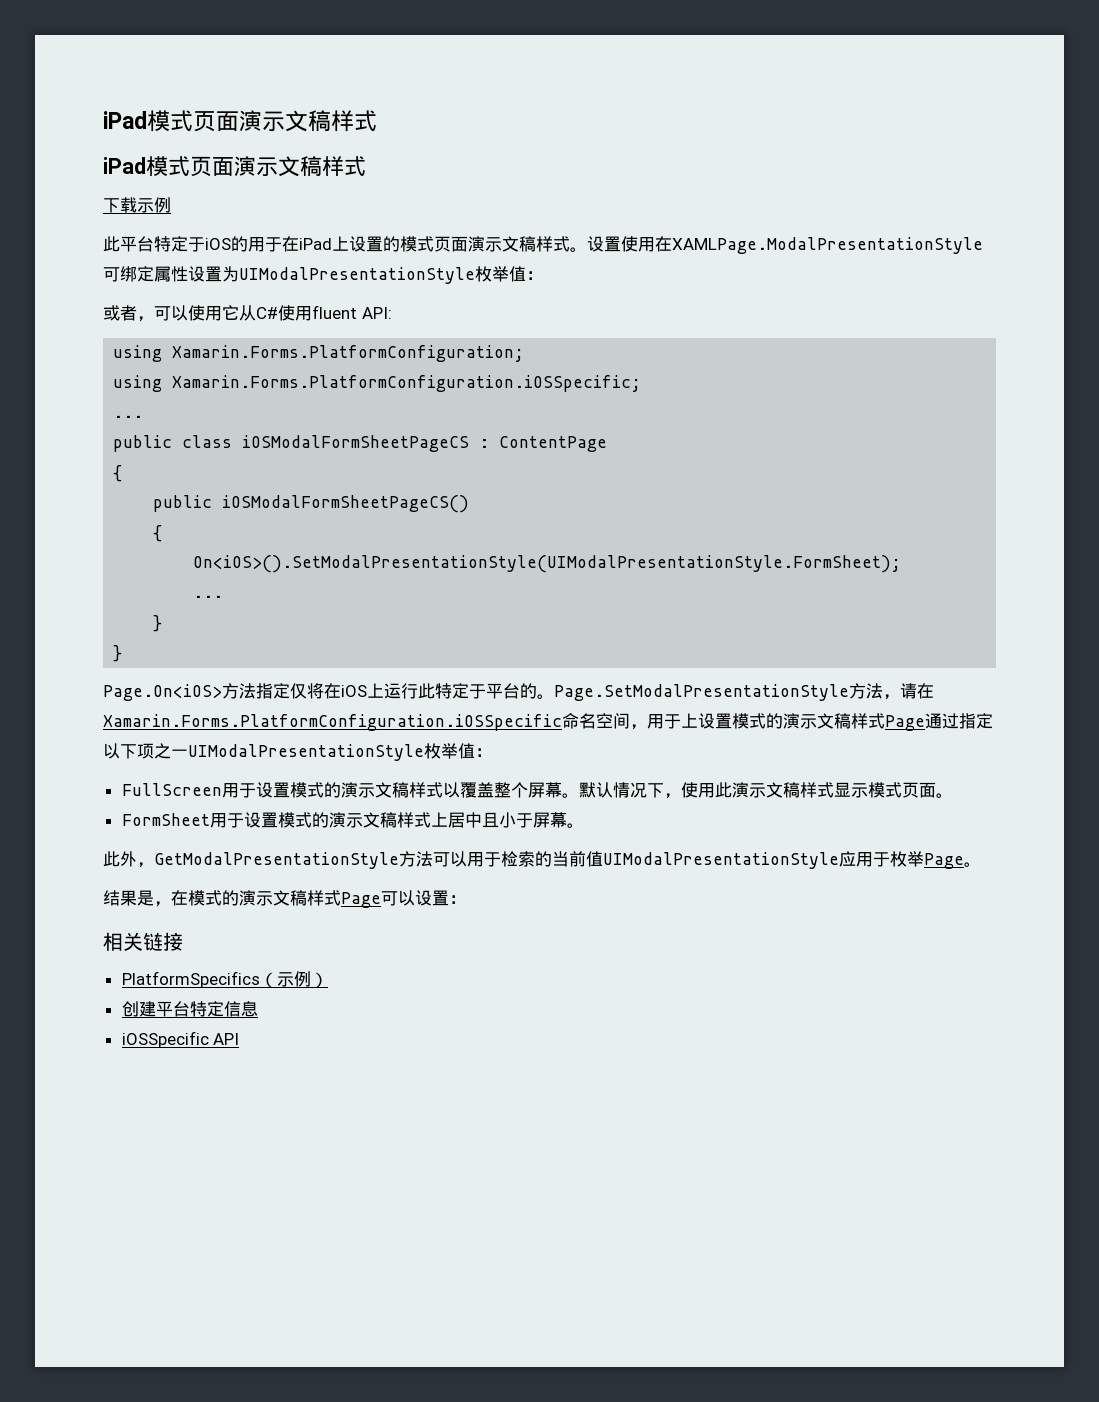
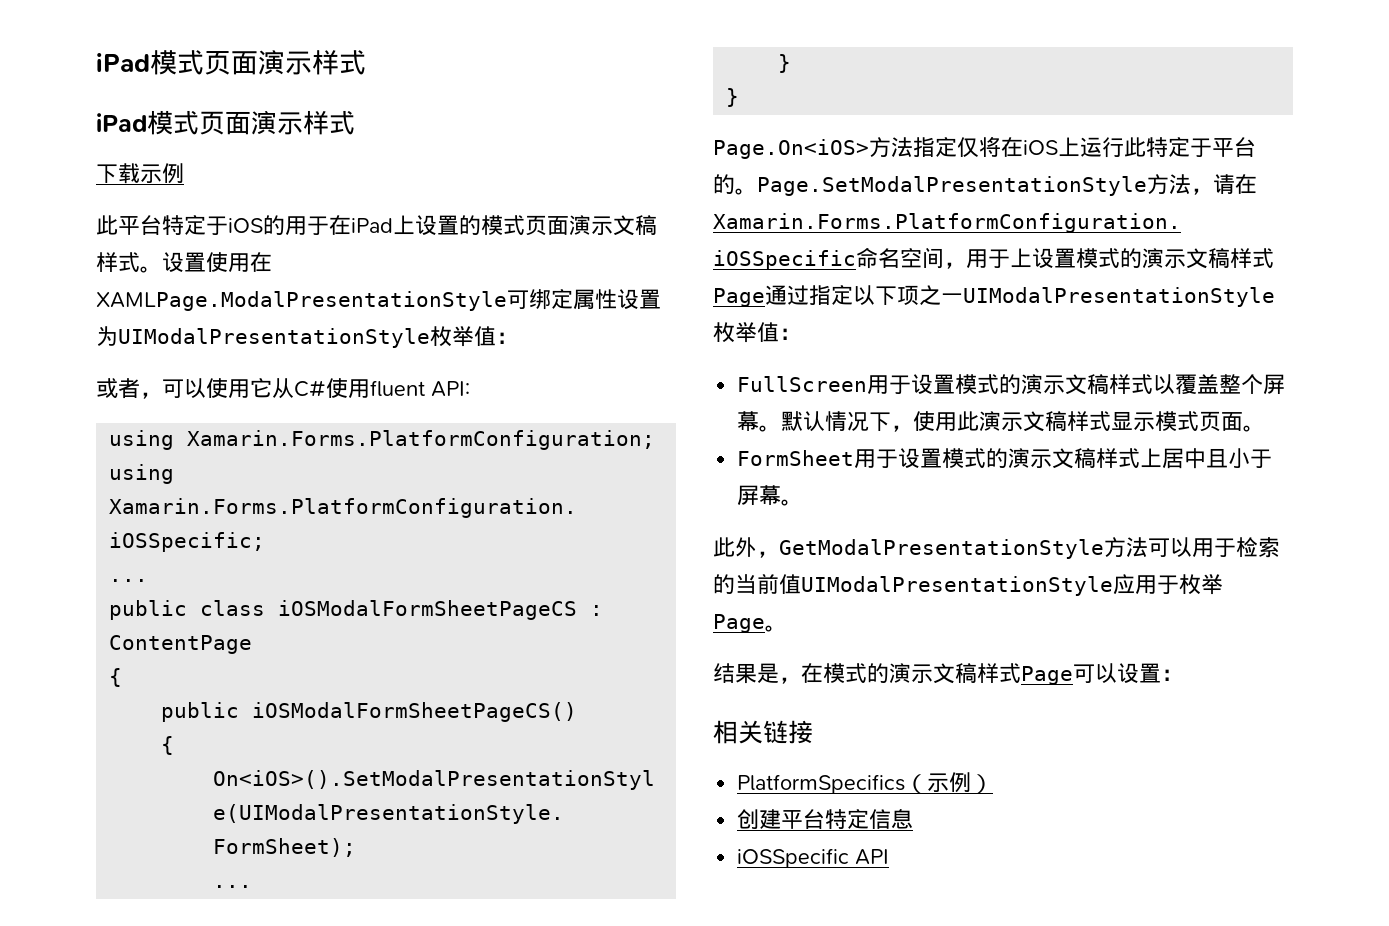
[103,110,331,132] iPad模式页面演示文稿 -> [96,50,312,75] iPad模式页面演示
[278,156,322,177] 文稿 -> (303, 123) none

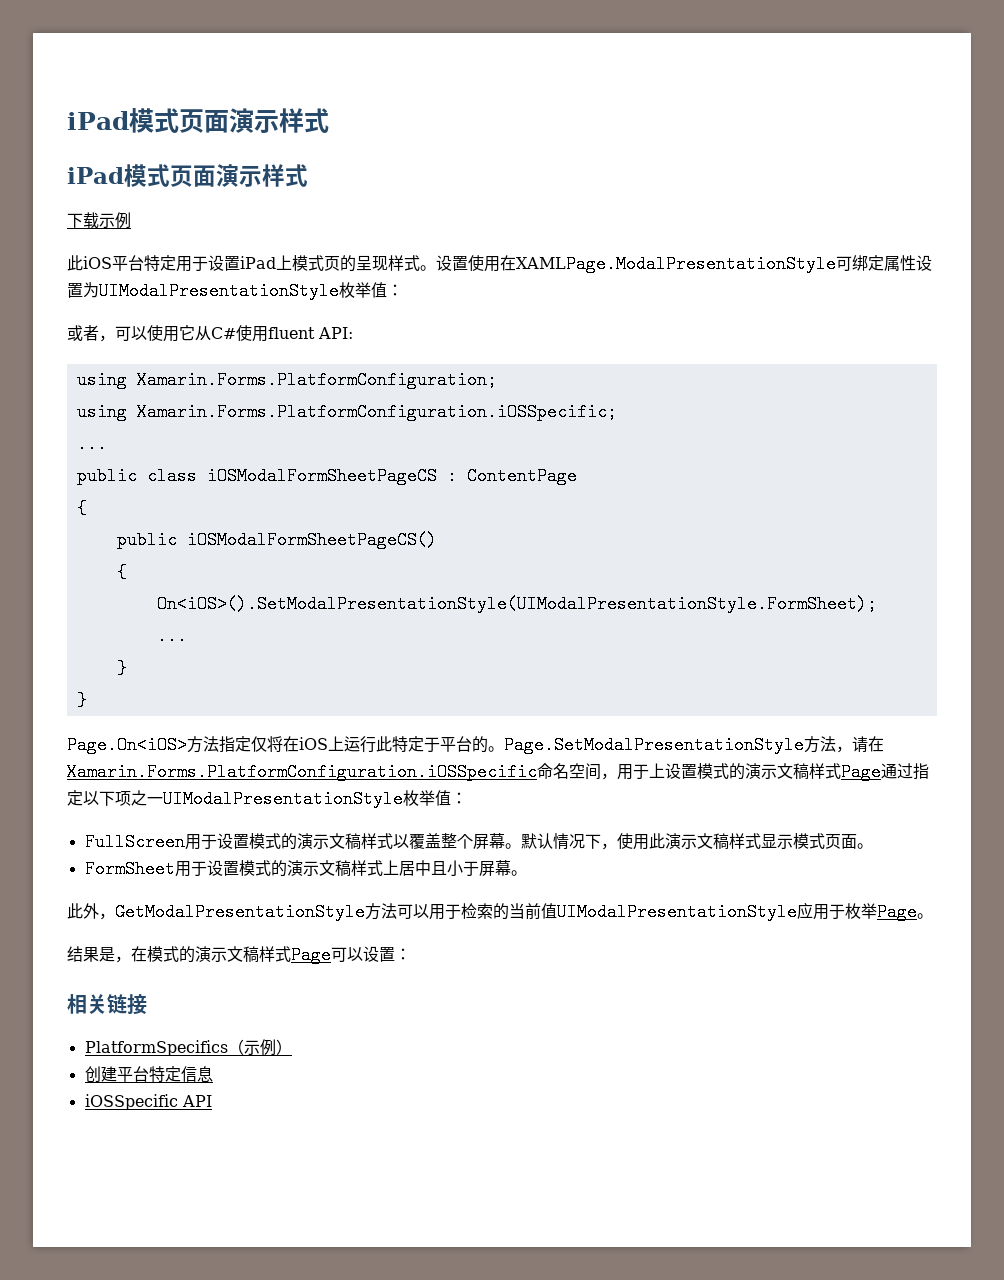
[118,215,657,236] 平台特定于iOS的用于在iPad上设置的模式页面演示文稿 -> [83,255,388,272] iOS平台特定用于设置iPad上模式页的呈现

